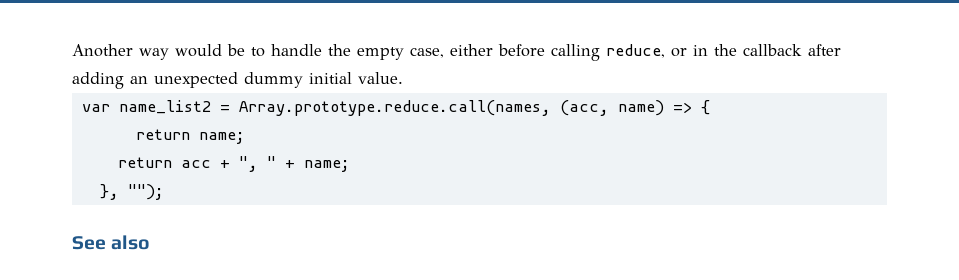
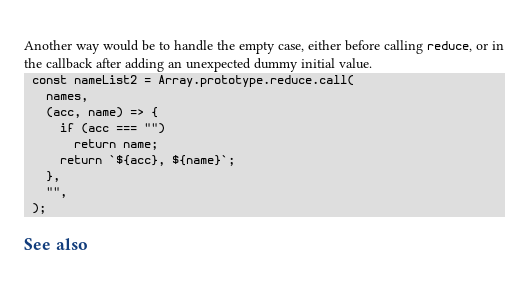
[81,100,551,116] var name_list2 = Array.prototype.reduce.call(names, -> [32,75,355,87] [46,94,89,102] const nameList2 = Array.prototype.reduce.call( // names, //
(710, 107) none -> [60,123,166,134] // if (acc === "")
[180,156,350,172] acc + ", " + name; -> [109,155,236,166] `${acc}, ${name}`;
[127,184,164,200] ""); -> [46,187,68,198] [32,203,47,214] // "", // );

